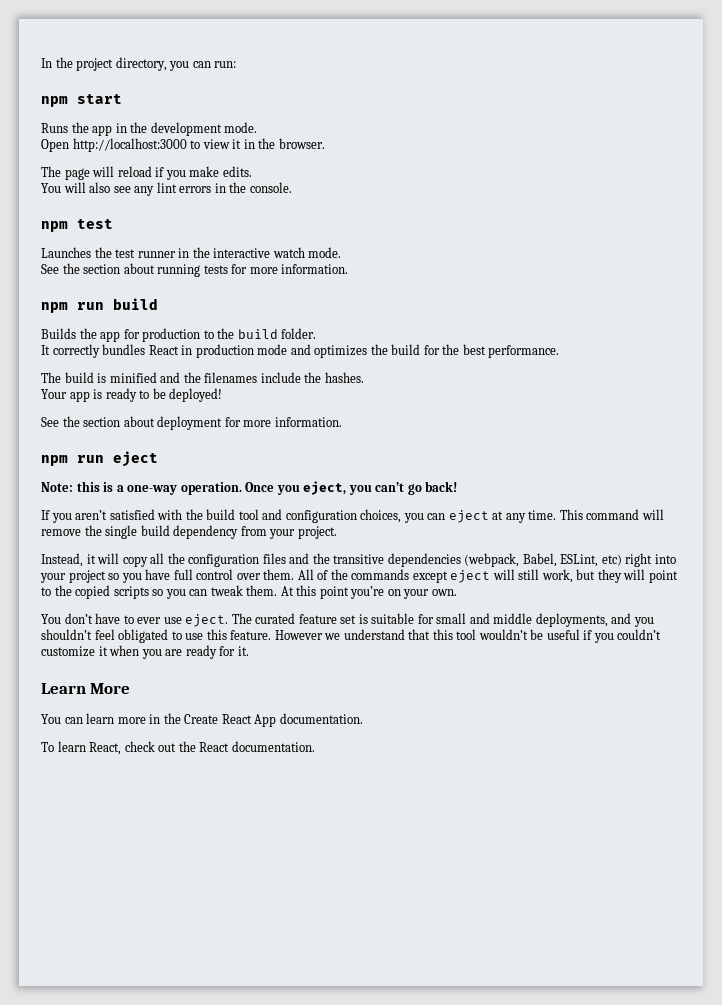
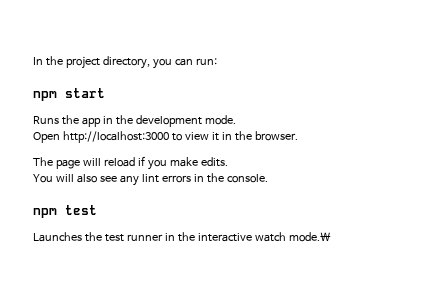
[308,247,342,258] [41,263,349,277] [41,298,158,313] [41,328,317,342] [41,344,560,358] [41,372,364,383] [41,388,223,402] [41,416,342,430] [41,451,158,467] [41,481,458,495] [41,509,664,523] [41,525,337,539] [41,553,676,567] [40,569,678,583] [41,585,457,599] [41,613,654,627] [41,629,662,643] [41,645,249,659] [41,683,131,694] [41,713,363,727] [41,741,315,755] mode. // See the section about running tests for more information. // npm run build // Builds the app for production to the build folder. // It correctly bundles React in production mode and optimizes the build for the best performance. // The build is minified and the filenames include the hashes. // Your app is ready to be deployed! // See the section about deployment for more information. // npm run eject // Note: this is a one-way operation. Once you eject, you can’t go back! // If you aren’t satisfied with the build tool and configuration choices, you can eject at any time. This command will remove the single build dependency from your project. // Instead, it will copy all the configuration files and the transitive dependencies (webpack, Babel, ESLint, etc) right into your project so you have full control over them. All of the commands except eject will still work, but they will point to the copied scripts so you can tweak them. At this point you’re on your own. // You don’t have to ever use eject. The curated feature set is suitable for small and middle deployments, and you shouldn’t feel obligated to use this feature. However we understand that this tool wouldn’t be useful if you couldn’t customize it when you are ready for it. // Learn More // You can learn more in the Create React App documentation. // To learn React, check out the React documentation. -> [288,232,331,242] mode.\

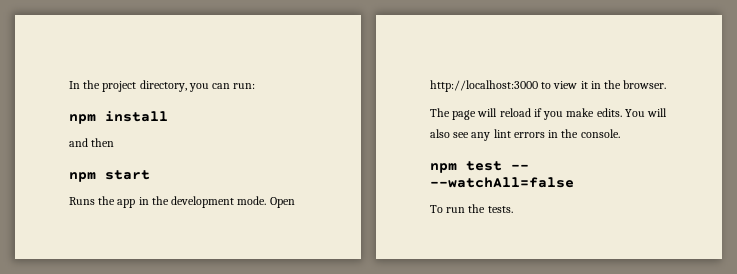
(217, 61) none -> [69,111,168,124] [69,138,115,147] // npm install // and then
(236, 120) // -> (267, 200) none
(228, 162) // -> (622, 112) none
[33,232,331,242] // Launches the test runner in the interactive watch mode.\ -> [511,164,529,170] [430,177,574,188] [430,204,513,213] -- --watchAll=false // To run the tests.

